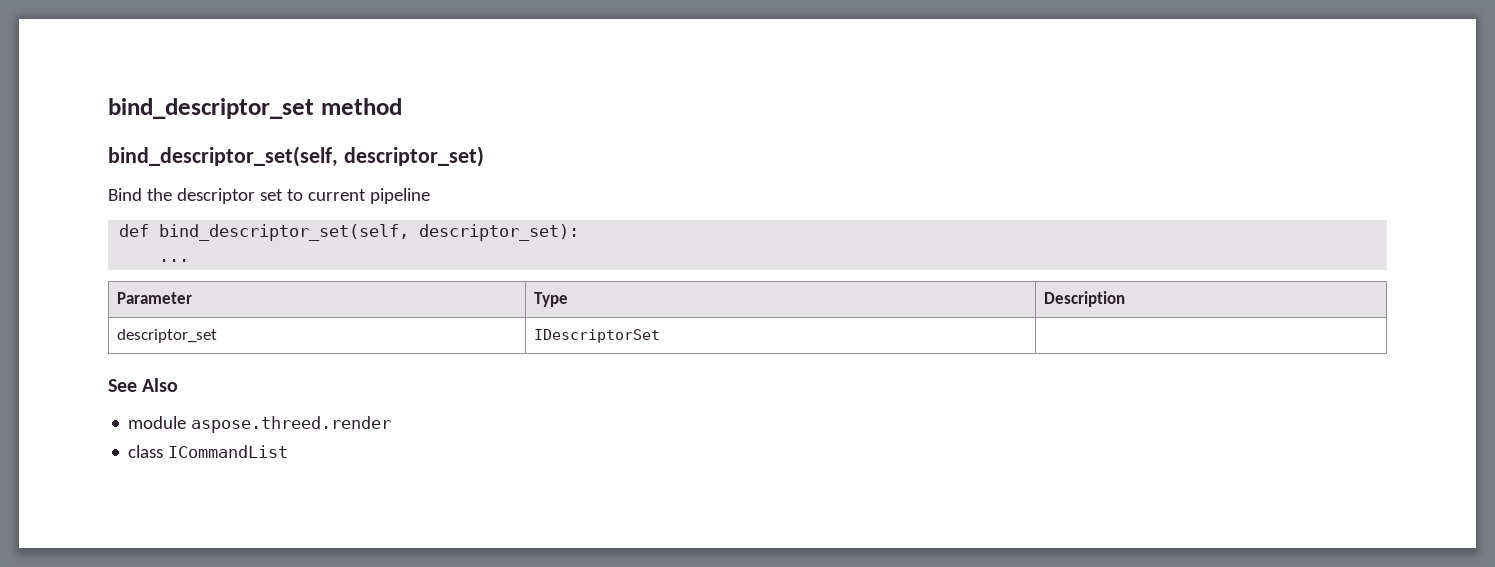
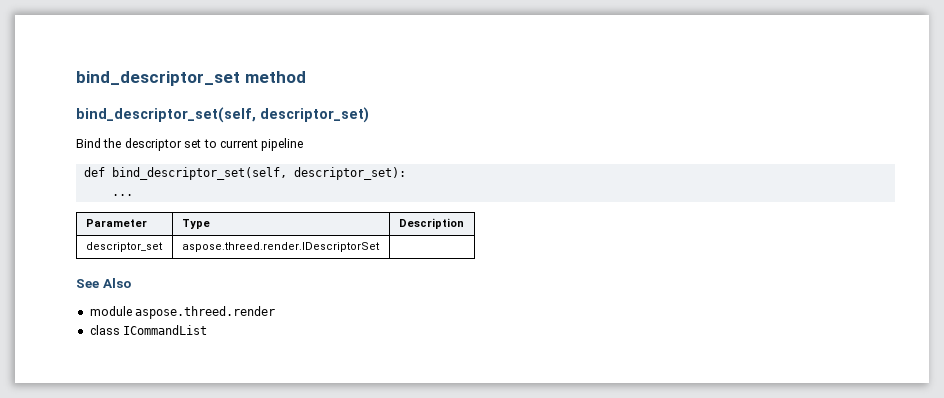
[533,329,660,343] IDescriptorSet -> [181,242,380,252] aspose.threed.render.IDescriptorSet

